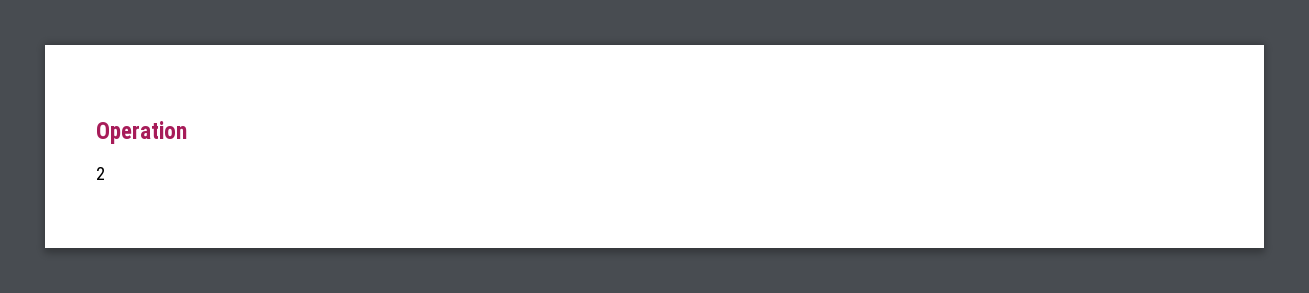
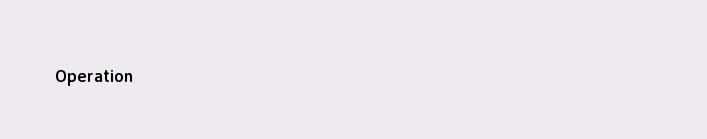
[96,167,105,180] // 2 -> (133, 78) none

